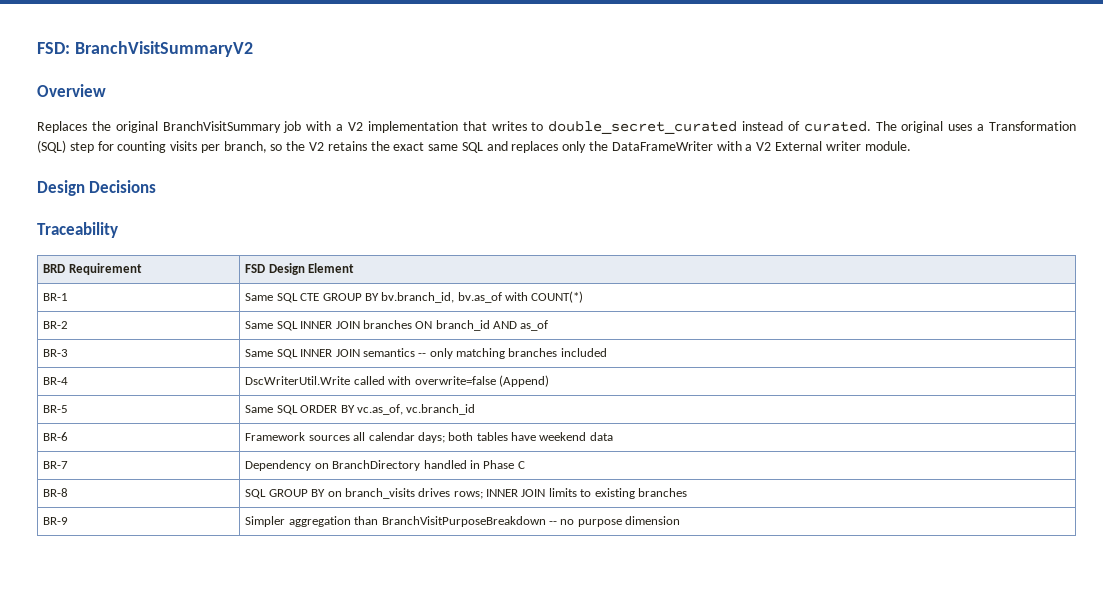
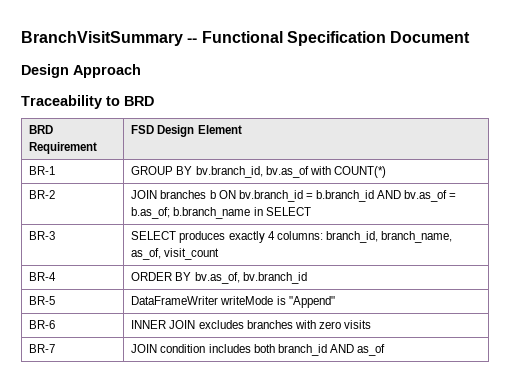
[37,41,253,57] [37,84,106,97] [37,121,1077,134] [37,140,911,153] [37,180,157,196] FSD: BranchVisitSummaryV2 // Overview // Replaces the original BranchVisitSummary job with a V2 implementation that writes to double_secret_curated instead of curated. The original uses a Transformation (SQL) step for counting visits per branch, so the V2 retains the exact same SQL and replaces only the DataFrameWriter with a V2 External writer module. // Design Decisions -> [21,31,471,46] [21,64,141,78] BranchVisitSummary -- Functional Specification Document // Design Approach
(118, 230) none -> [106,96,154,106] to BRD
[245,293,320,303] Same SQL CTE -> (56, 170) none
[245,320,549,331] [43,349,69,357] [245,348,607,359] [43,377,69,385] [245,375,549,387] [43,405,69,413] [245,404,476,415] [43,432,69,441] [245,432,613,443] [43,461,69,469] [245,460,525,471] [43,488,69,497] [245,488,687,499] [43,517,69,525] [245,516,681,527] Same SQL INNER JOIN branches ON branch_id AND as_of // BR-3 | Same SQL INNER JOIN semantics -- only matching branches included // BR-4 | DscWriterUtil.Write called with overwrite=false (Append) // BR-5 | Same SQL ORDER BY vc.as_of, vc.branch_id // BR-6 | Framework sources all calendar days; both tables have weekend data // BR-7 | Dependency on BranchDirectory handled in Phase C // BR-8 | SQL GROUP BY on branch_visits drives rows; INNER JOIN limits to existing branches // BR-9 | Simpler aggregation than BranchVisitPurposeBreakdown -- no purpose dimension -> [131,190,457,202] [131,207,311,219] [29,231,56,240] [131,231,452,243] [131,248,220,260] [29,272,57,281] [131,272,307,284] [29,296,56,305] [131,296,335,308] [29,320,56,329] [131,320,371,329] [29,344,56,353] [131,344,385,356] JOIN branches b ON bv.branch_id = b.branch_id AND bv.as_of = b.as_of; b.branch_name in SELECT // BR-3 | SELECT produces exactly 4 columns: branch_id, branch_name, as_of, visit_count // BR-4 | ORDER BY bv.as_of, bv.branch_id // BR-5 | DataFrameWriter writeMode is "Append" // BR-6 | INNER JOIN excludes branches with zero visits // BR-7 | JOIN condition includes both branch_id AND as_of

